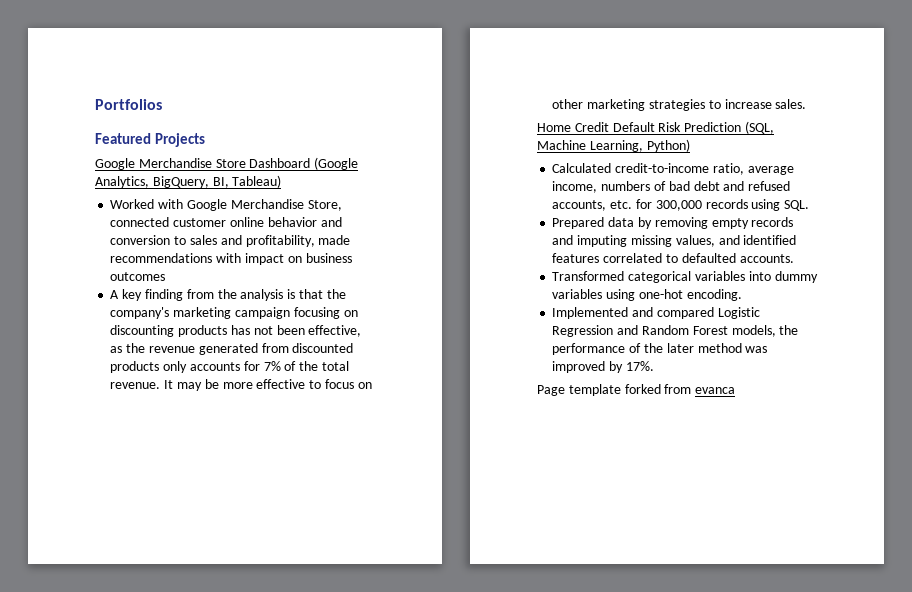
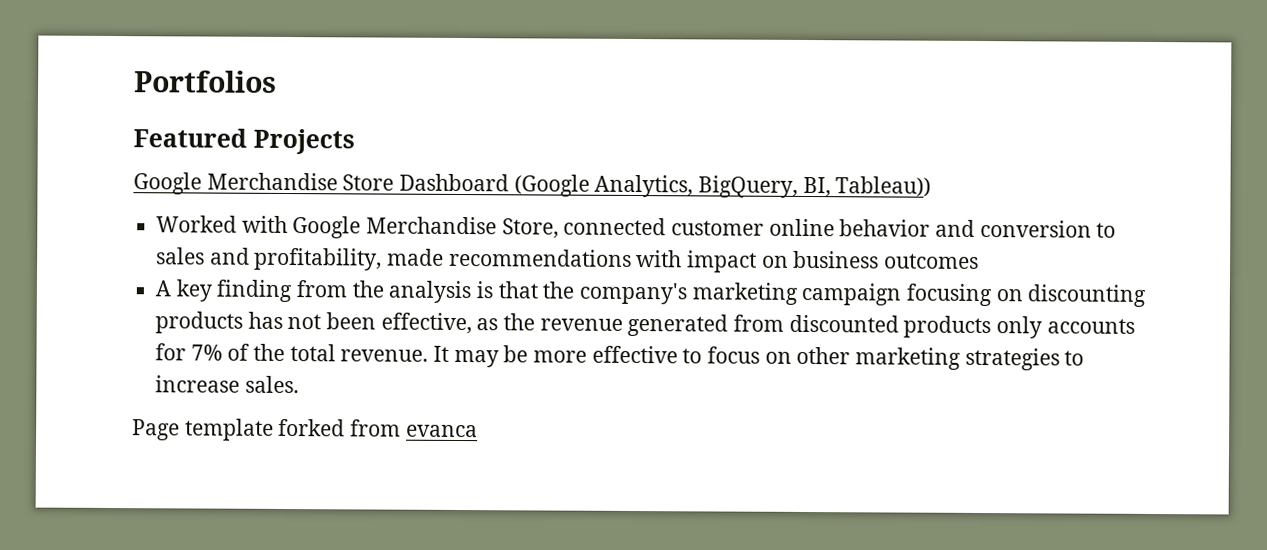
[232,175,282,188] Tableau) -> [835,176,932,197] Tableau))
[537,121,774,134] [537,139,690,152] [552,163,794,175] [552,181,791,193] [552,199,810,211] [552,217,794,229] [552,235,797,247] [552,253,794,263] [552,271,818,283] [552,289,742,301] [552,307,760,319] [552,325,799,337] [552,343,768,355] [552,361,654,373] // Home Credit Default Risk Prediction (SQL, Machine Learning, Python) // Calculated credit-to-income ratio, average income, numbers of bad debt and refused accounts, etc. for 300,000 records using SQL. // Prepared data by removing empty records and imputing missing values, and identified features correlated to defaulted accounts. // Transformed categorical variables into dummy variables using one-hot encoding. // Implemented and compared Logistic Regression and Random Forest models, the performance of the later method was improved by 17%. -> (299, 384) none

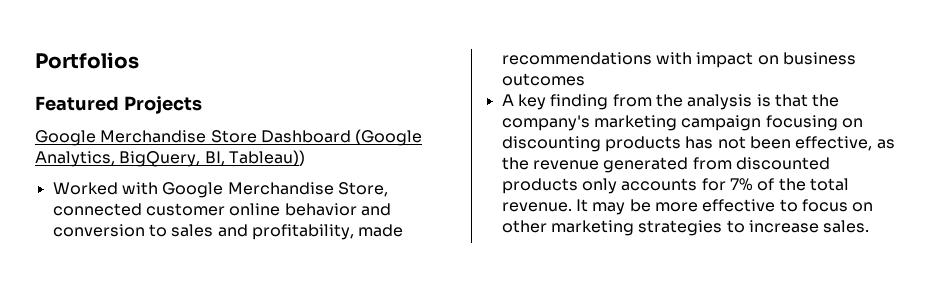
[132,418,478,441] // Page template forked from evanca -> (870, 226) none

